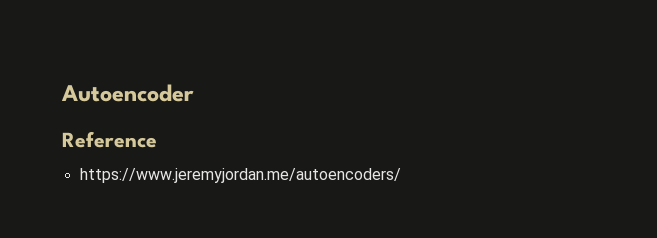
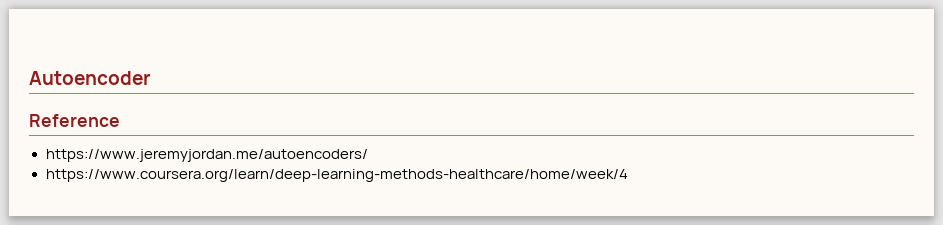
(401, 175) none -> [45,169,628,182] // https://www.coursera.org/learn/deep-learning-methods-healthcare/home/week/4

